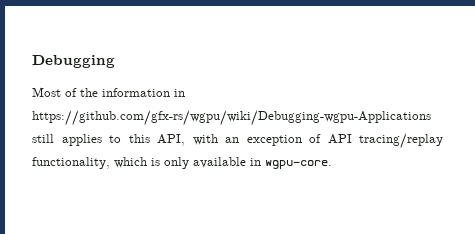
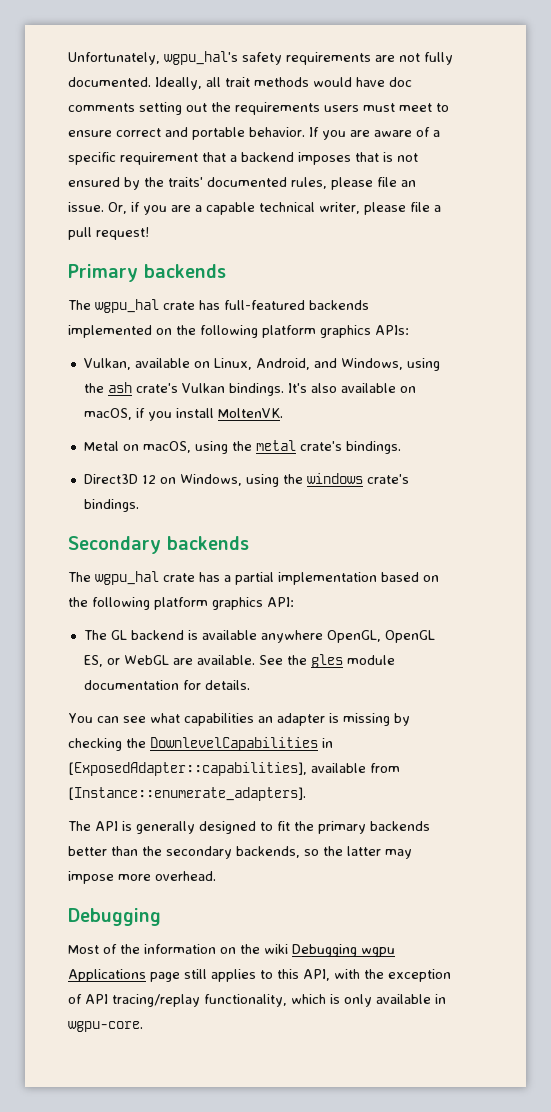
(32, 61) none -> [68,51,453,65] [68,77,412,90] [68,102,449,115] [68,127,440,140] [68,152,418,165] [68,177,416,190] [68,202,441,215] [68,227,149,240] [68,264,226,282] [68,299,369,313] [68,325,409,338] [83,358,440,371] [83,382,416,396] [83,408,283,421] [83,440,401,454] [83,473,409,487] [83,499,139,512] [68,536,249,554] [68,571,439,585] [68,597,294,610] [83,630,435,643] [83,654,395,668] [83,680,250,690] [68,713,410,726] [68,737,333,751] [68,762,400,776] [68,787,306,801] [68,821,430,834] [68,846,412,859] [68,871,216,884] Unfortunately, wgpu_hal's safety requirements are not fully documented. Ideally, all trait methods would have doc comments setting out the requirements users must meet to ensure correct and portable behavior. If you are aware of a specific requirement that a backend imposes that is not ensured by the traits' documented rules, please file an issue. Or, if you are a capable technical writer, please file a pull request! // Primary backends // The wgpu_hal crate has full-featured backends implemented on the following platform graphics APIs: // Vulkan, available on Linux, Android, and Windows, using the ash crate's Vulkan bindings. It's also available on macOS, if you install MoltenVK. // Metal on macOS, using the metal crate's bindings. // Direct3D 12 on Windows, using the windows crate's bindings. // Secondary backends // The wgpu_hal crate has a partial implementation based on the following platform graphics API: // The GL backend is available anywhere OpenGL, OpenGL ES, or WebGL are available. See the gles module documentation for details. // You can see what capabilities an adapter is missing by checking the DownlevelCapabilities in [ExposedAdapter::capabilities], available from [Instance::enumerate_adapters]. // The API is generally designed to fit the primary backends better than the secondary backends, so the latter may impose more overhead. //
[174,89,185,97] [32,110,431,126] in https://github.com/gfx-rs/wgpu/wiki/Debugging-wgpu-Applications -> [220,944,395,957] [68,969,180,982] on the wiki Debugging wgpu Applications page
[225,137,239,143] an -> [364,969,384,979] the

